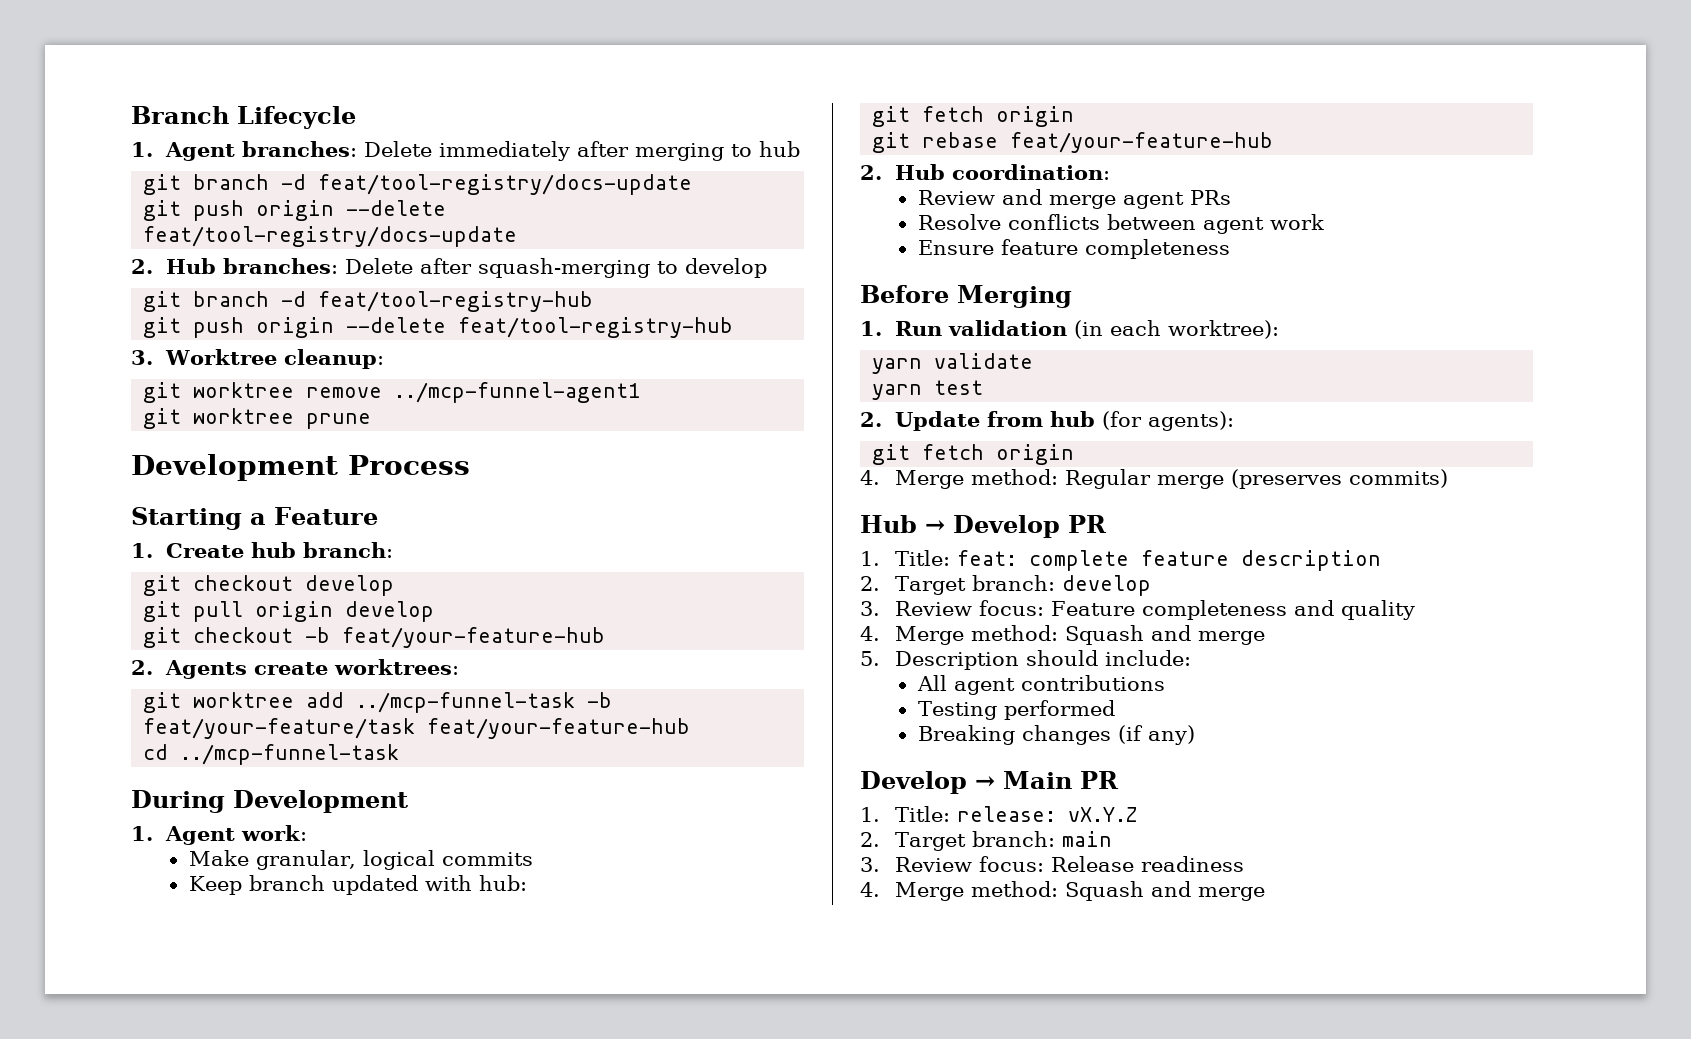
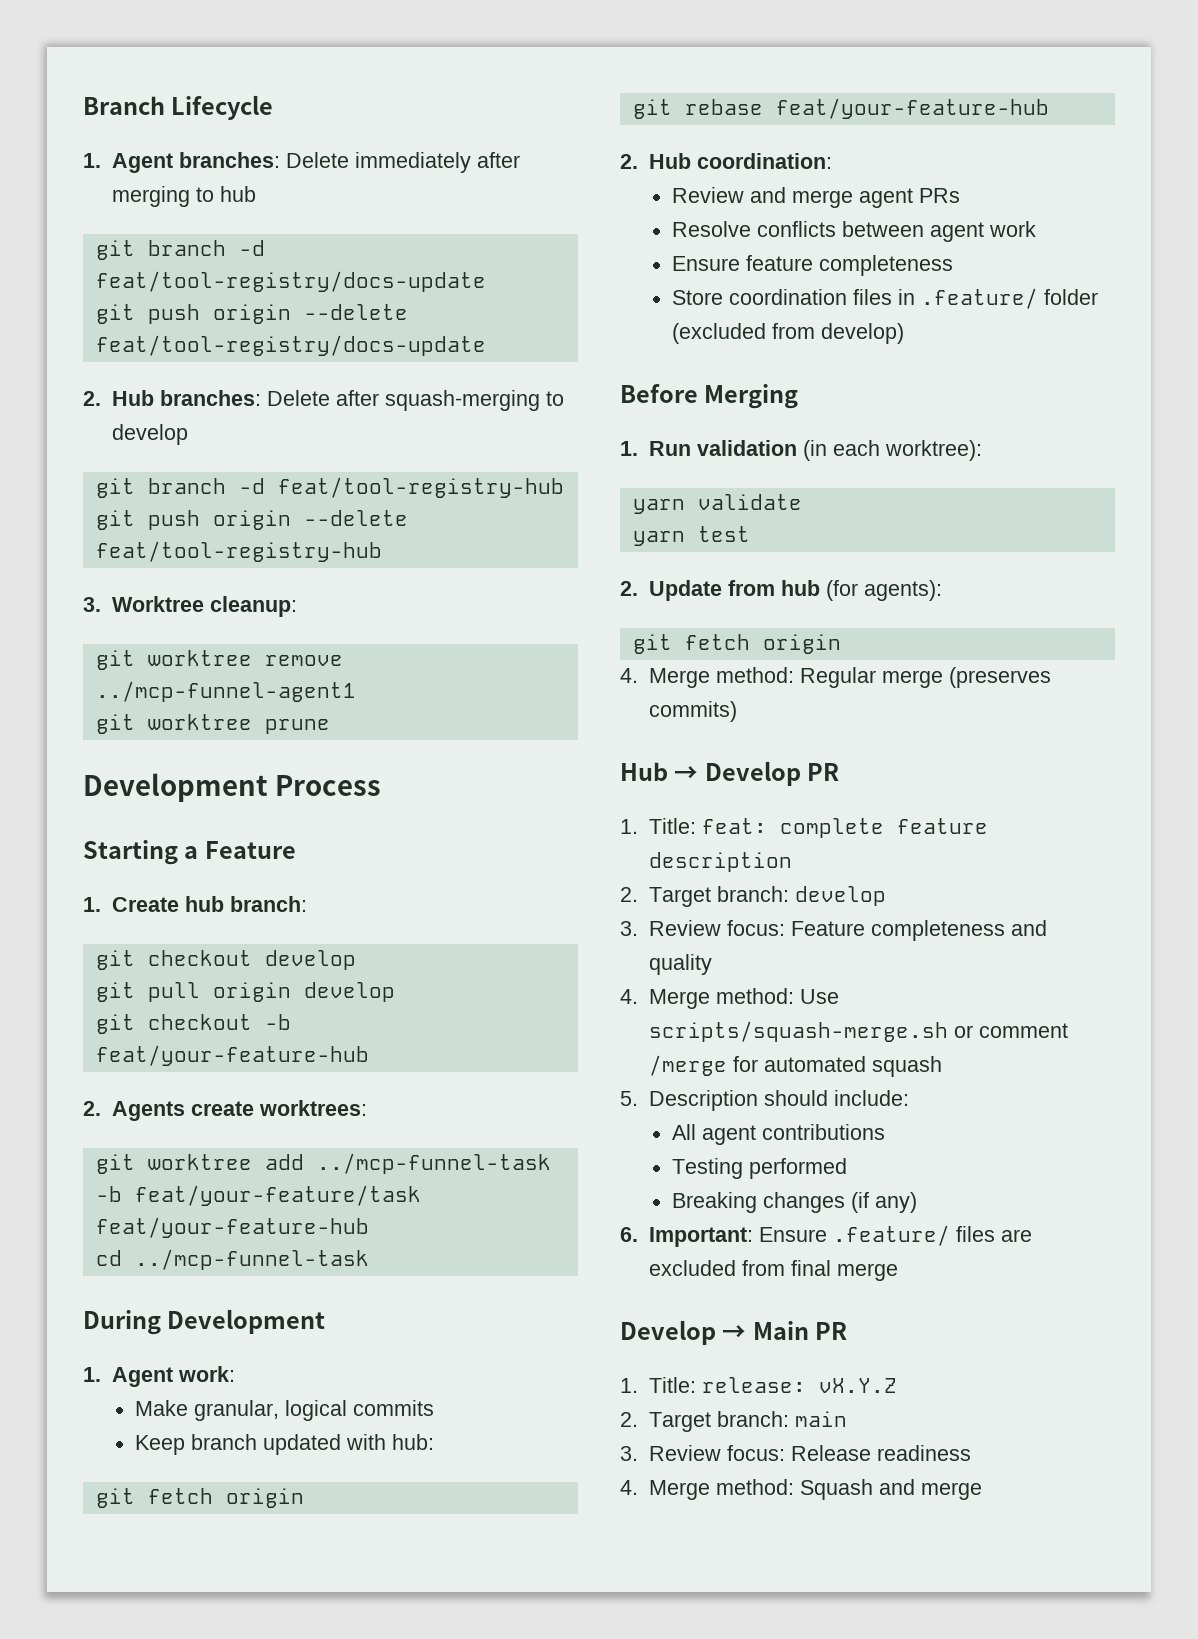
(1230, 249) none -> [672,288,1099,309] [672,323,905,344] // Store coordination files in .feature/ folder (excluded from develop)
[1064,625,1265,645] Squash and merge -> [799,989,839,1004] [648,1021,1068,1042] [648,1055,942,1077] Use scripts/squash-merge.sh or comment /merge for automated squash
(1195, 735) none -> [620,1225,1032,1247] [648,1260,898,1281] // 6. Important: Ensure .feature/ files are excluded from final merge

